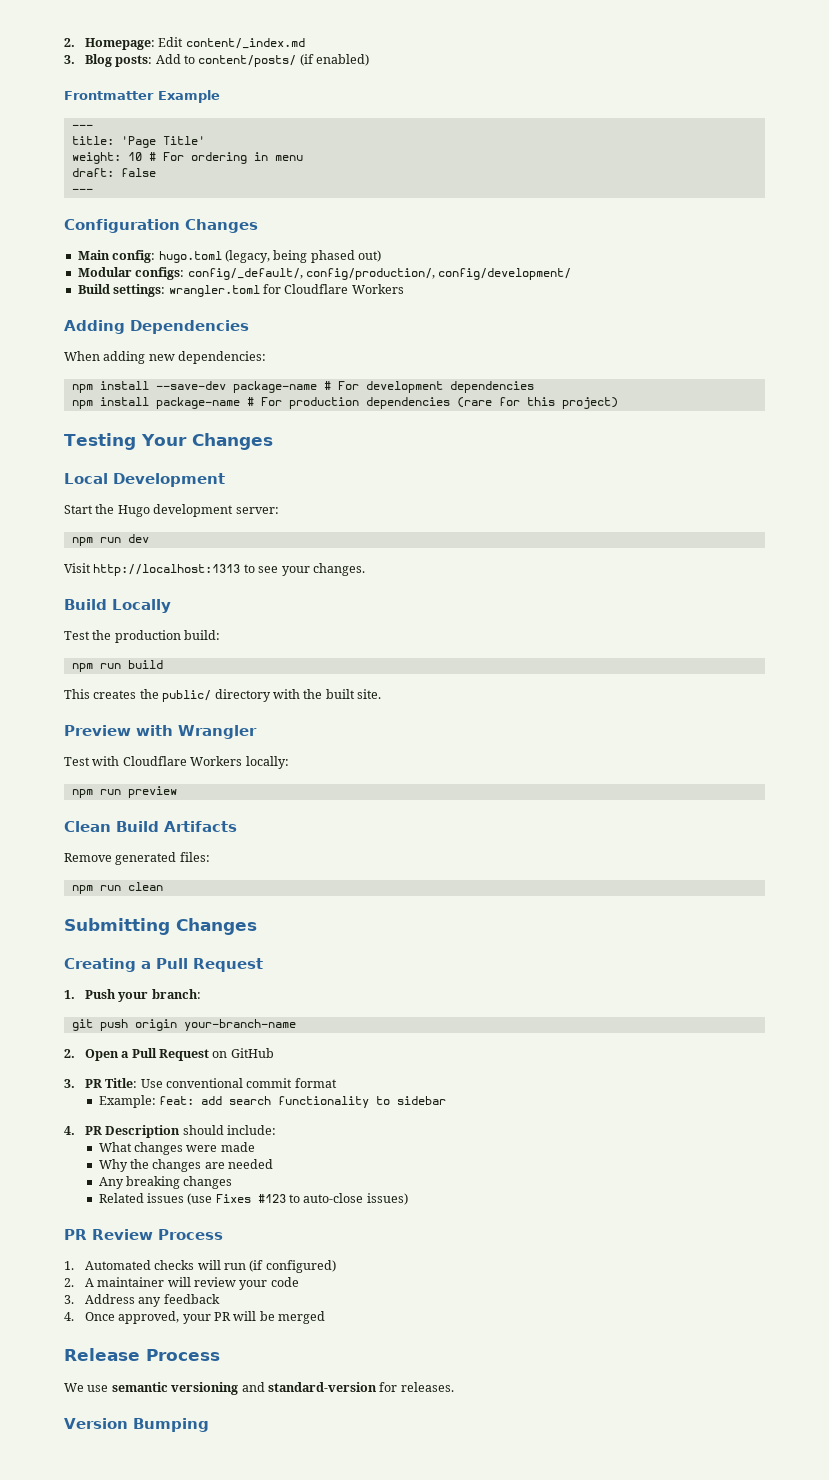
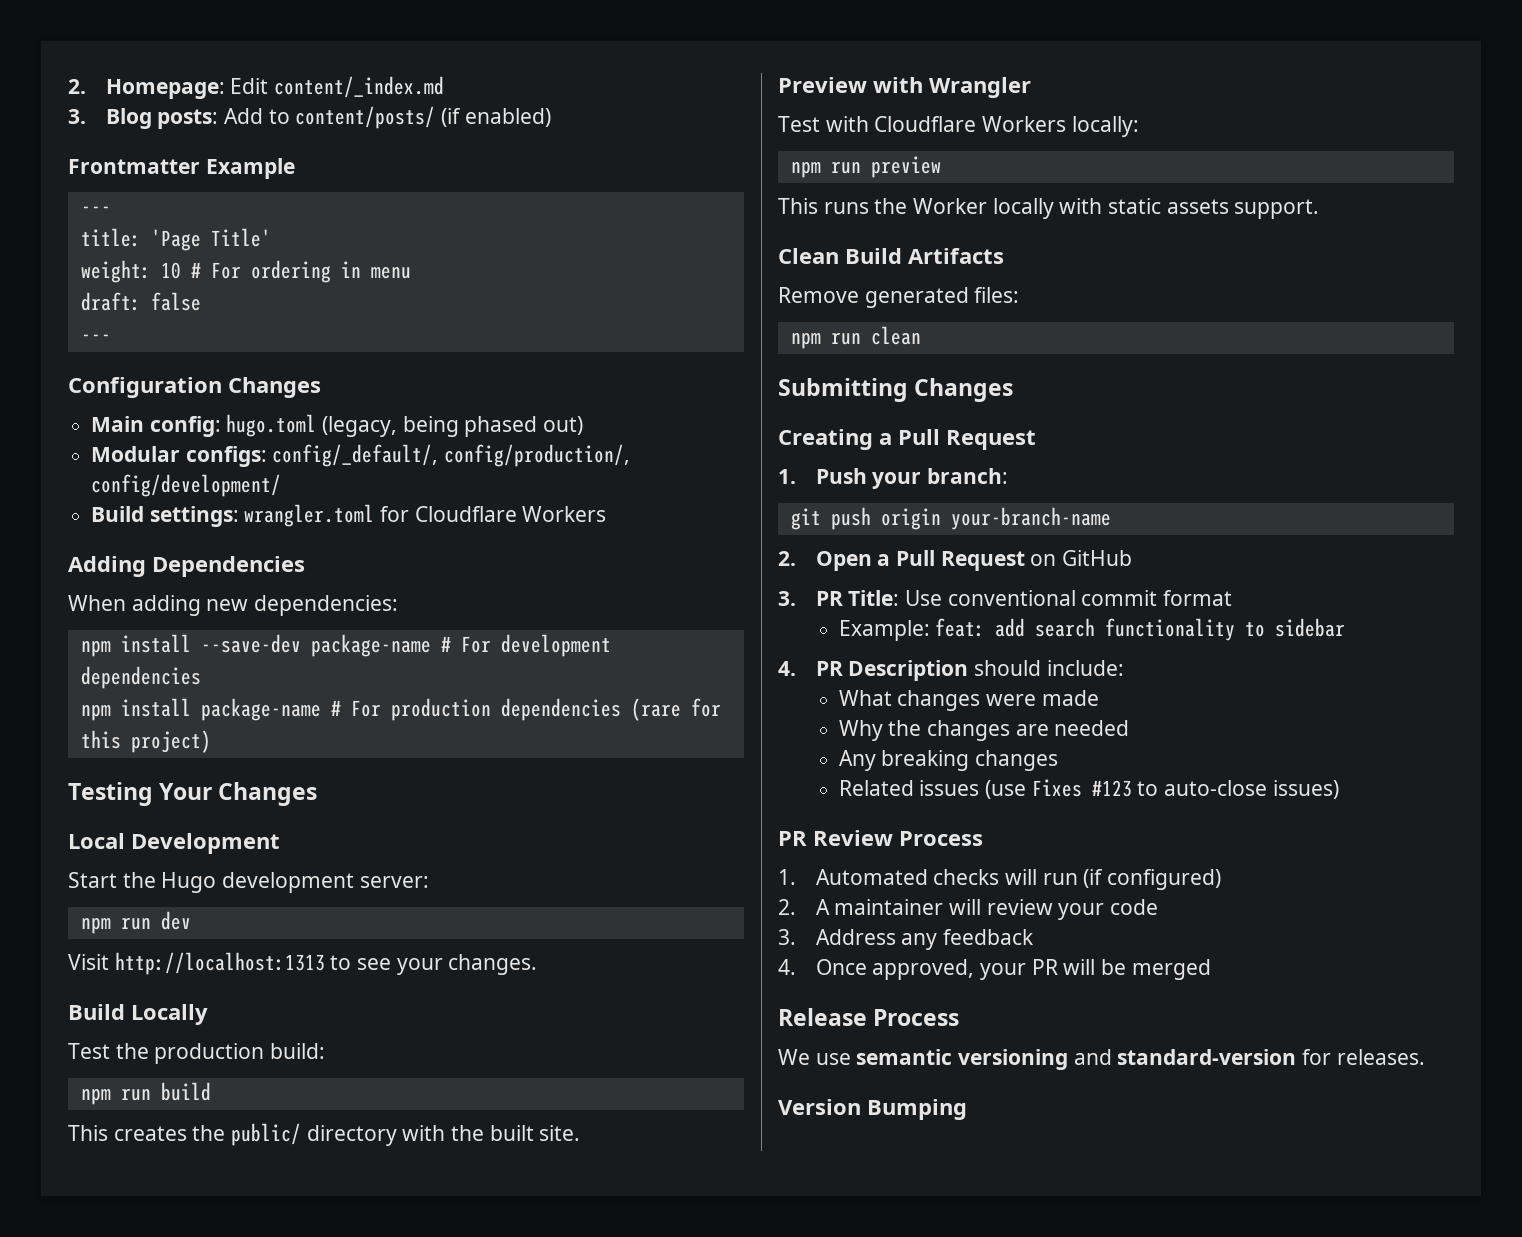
(177, 792) none -> [778,198,1320,219] // This runs the Worker locally with static assets support.

